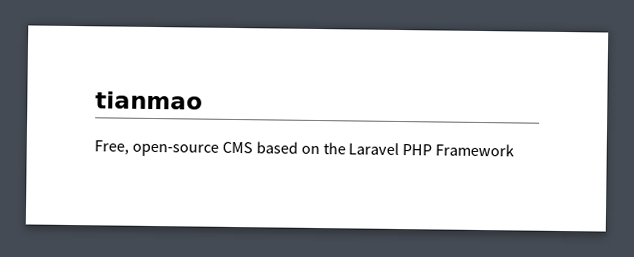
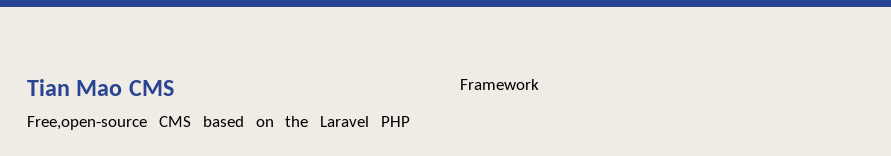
[95,91,203,110] [94,140,219,157] tianmao // Free, open-source -> [27,79,174,96] [27,116,147,130] Tian Mao CMS // Free,open-source

